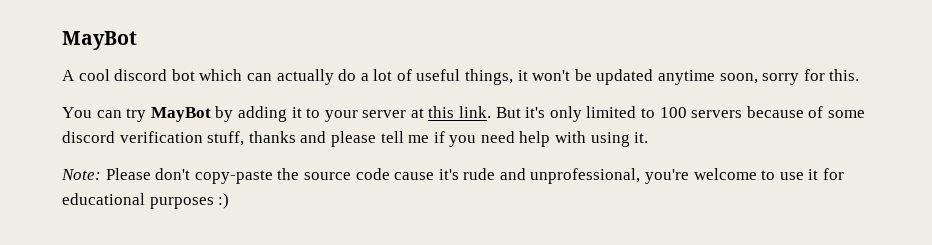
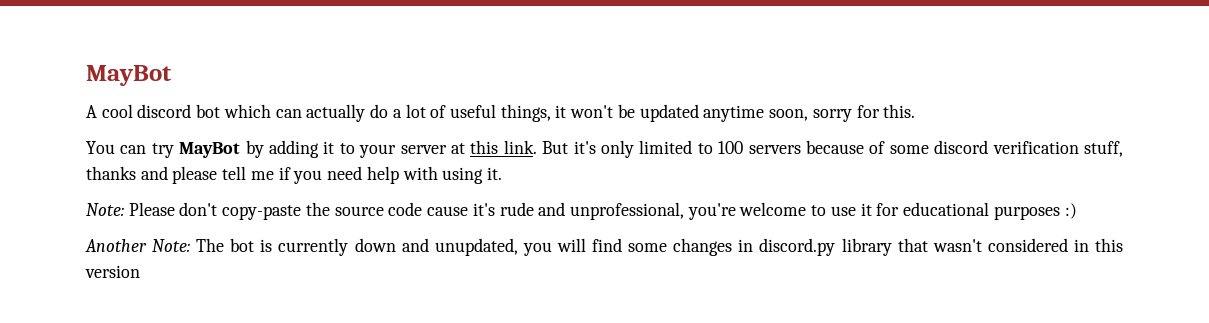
(230, 201) none -> [85,238,1123,256] [85,265,140,278] // Another Note: The bot is currently down and unupdated, you will find some changes in discord.py library that wasn't considered in this version

